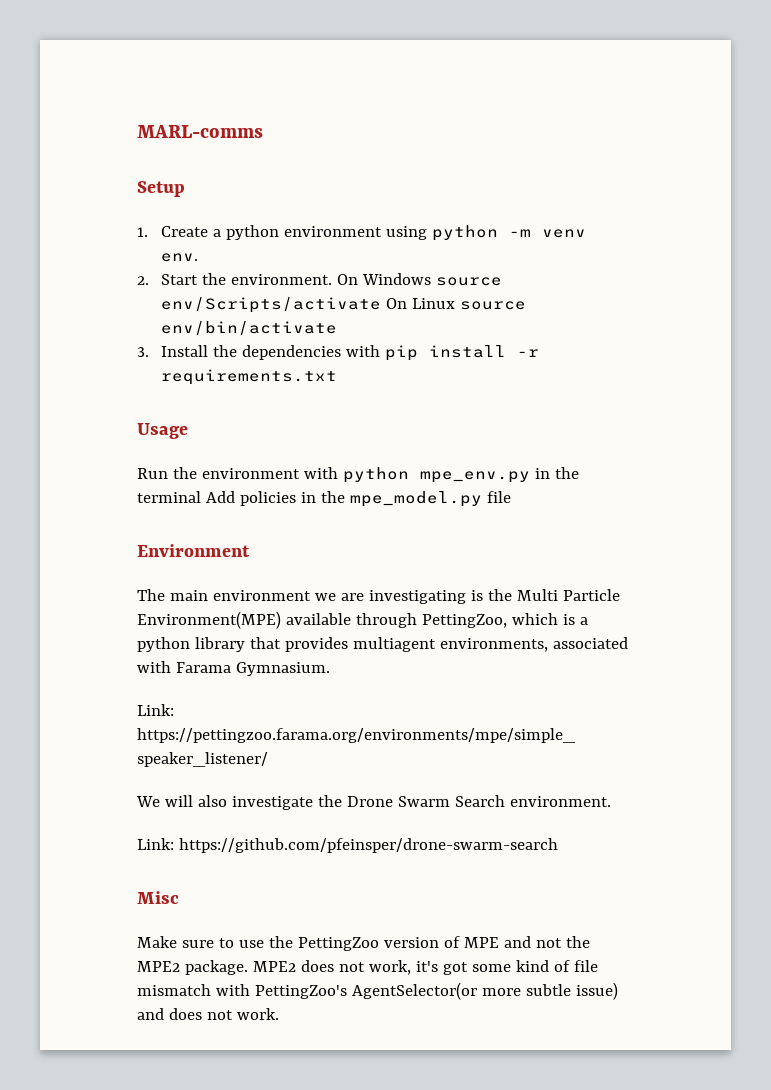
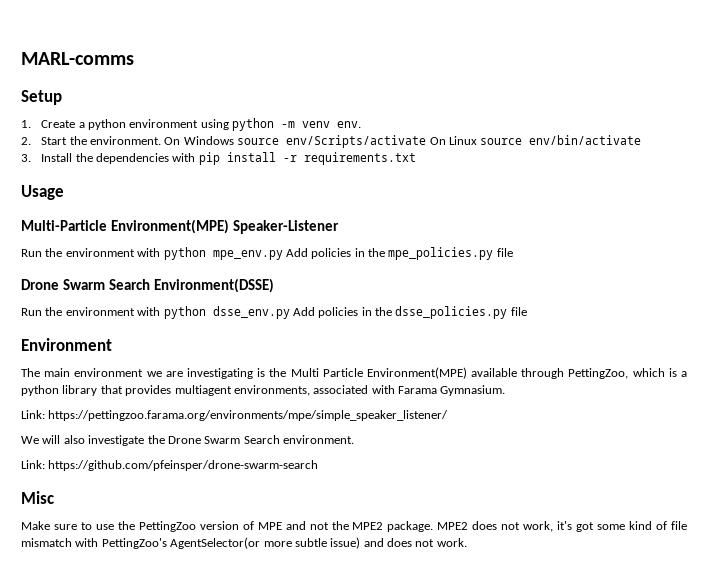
(188, 431) none -> [21,219,339,234] // Multi-Particle Environment(MPE) Speaker-Listener
[534,467,579,479] [137,491,482,507] in the terminal Add policies in the mpe_model.py -> [285,247,513,260] [21,278,274,293] [21,306,508,319] Add policies in the mpe_policies.py file // Drone Swarm Search Environment(DSSE) // Run the environment with python dsse_env.py Add policies in the dsse_policies.py

